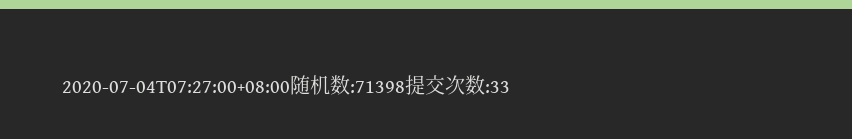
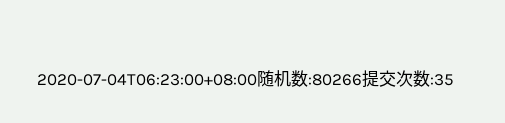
[62,75,405,95] 2020-07-04T07:27:00+08:00随机数:71398 -> [37,70,362,87] 2020-07-04T06:23:00+08:00随机数:80266
[485,81,510,93] :33 -> [430,74,454,86] :35

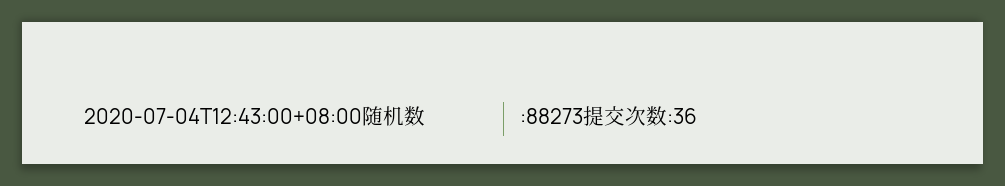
[37,70,362,87] 2020-07-04T06:23:00+08:00随机数:80266 -> [84,106,583,126] 2020-07-04T12:43:00+08:00随机数:88273
[430,74,454,86] :35 -> [667,108,697,124] :36

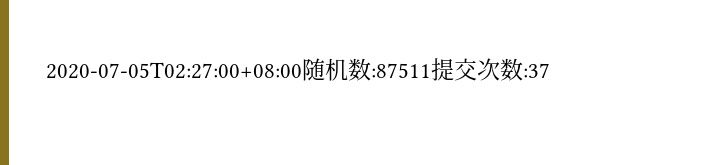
[84,106,583,126] 2020-07-04T12:43:00+08:00随机数:88273 -> [46,58,431,81] 2020-07-05T02:27:00+08:00随机数:87511
[667,108,697,124] :36 -> [523,63,550,78] :37

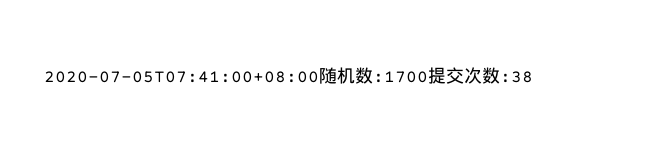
[46,58,431,81] 2020-07-05T02:27:00+08:00随机数:87511 -> [44,67,428,84] 2020-07-05T07:41:00+08:00随机数:1700
[523,63,550,78] :37 -> [500,71,533,83] :38

